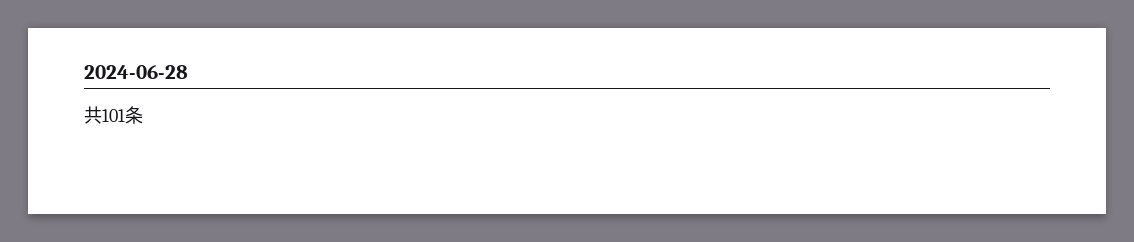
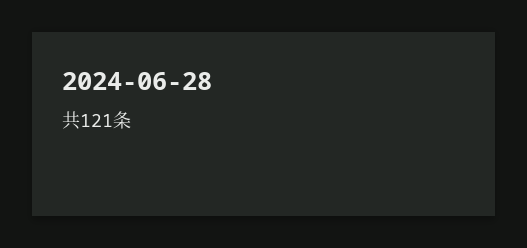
[102,109,125,122] 101 -> [80,114,113,127] 121

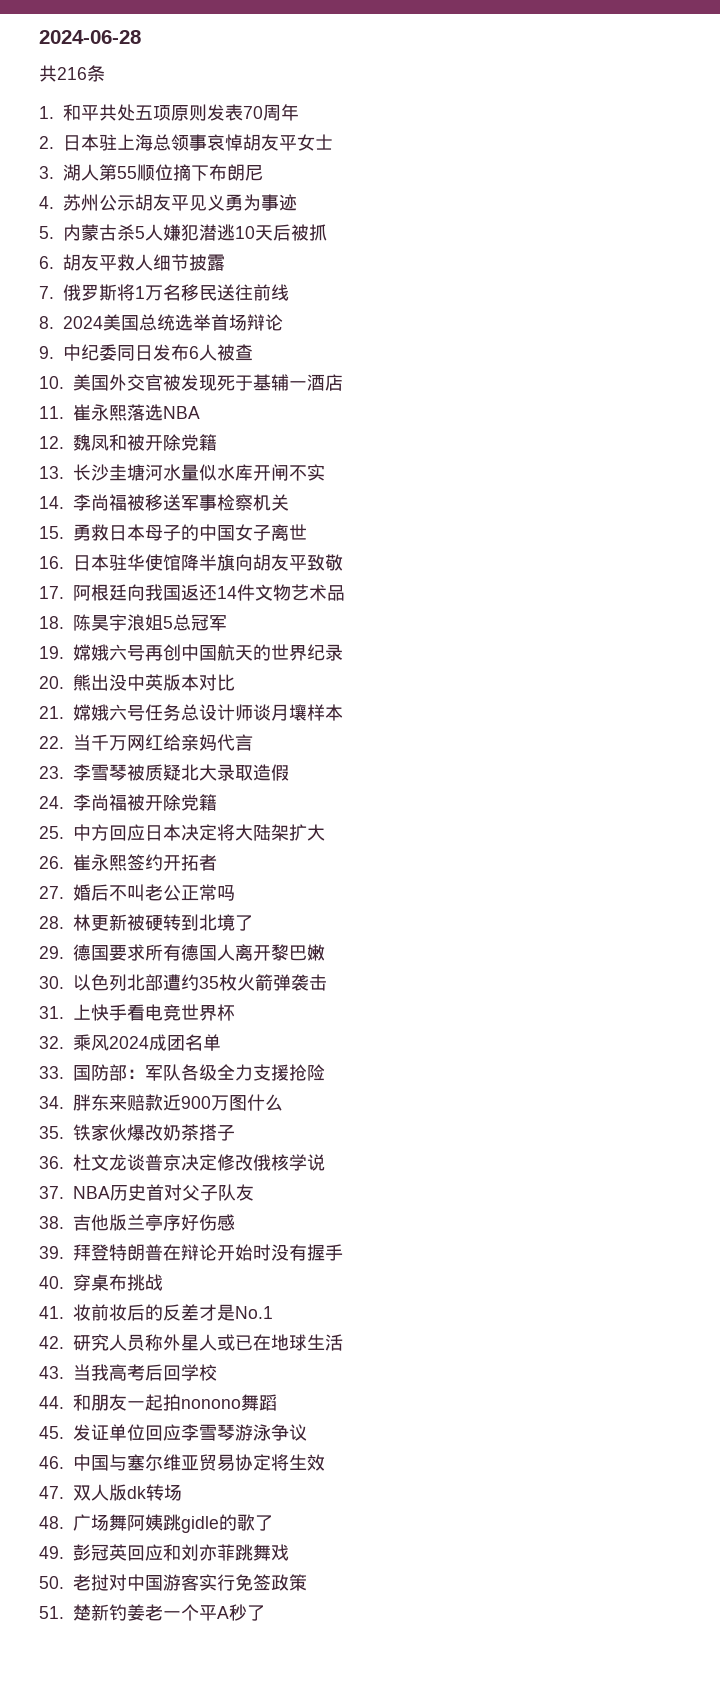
[80,114,113,127] 121 -> [57,67,87,80] 216
(131, 120) none -> [39,104,299,121] [39,134,333,151] [39,164,263,181] [39,194,297,211] [39,224,327,241] [39,254,225,271] [39,284,289,301] [39,314,283,331] [39,344,253,361] [39,374,343,391] [39,404,200,421] [39,434,217,451] [39,464,325,481] [39,494,289,511] [39,524,307,541] [39,554,343,571] [39,584,345,601] [39,614,227,631] [39,644,343,661] [39,674,235,691] [39,704,343,721] [39,734,253,751] [39,764,289,781] [39,794,217,811] [39,824,325,841] [39,854,217,871] [39,884,235,901] [39,914,253,931] [39,944,325,961] [39,974,327,991] [39,1004,235,1021] [39,1034,221,1051] [39,1064,325,1081] [39,1094,283,1111] [39,1124,235,1141] [39,1154,325,1171] [39,1184,254,1201] [39,1214,235,1231] [39,1244,343,1261] [39,1274,163,1291] [39,1304,273,1321] [39,1334,343,1351] [39,1364,217,1381] [39,1394,277,1411] [39,1424,307,1441] [39,1454,325,1471] [39,1484,182,1501] [39,1514,273,1533] [39,1544,289,1561] [39,1574,307,1591] [39,1604,265,1621] // 1.和平共处五项原则发表70周年 // 2.日本驻上海总领事哀悼胡友平女士 // 3.湖人第55顺位摘下布朗尼 // 4.苏州公示胡友平见义勇为事迹 // 5.内蒙古杀5人嫌犯潜逃10天后被抓 // 6.胡友平救人细节披露 // 7.俄罗斯将1万名移民送往前线 // 8. 2024美国总统选举首场辩论 // 9.中纪委同日发布6人被查 // 10.美国外交官被发现死于基辅一酒店 // 11.崔永熙落选NBA // 12.魏凤和被开除党籍 // 13.长沙圭塘河水量似水库开闸不实 // 14.李尚福被移送军事检察机关 // 15.勇救日本母子的中国女子离世 // 16.日本驻华使馆降半旗向胡友平致敬 // 17.阿根廷向我国返还14件文物艺术品 // 18.陈昊宇浪姐5总冠军 // 19.嫦娥六号再创中国航天的世界纪录 // 20.熊出没中英版本对比 // 21.嫦娥六号任务总设计师谈月壤样本 // 22.当千万网红给亲妈代言 // 23.李雪琴被质疑北大录取造假 // 24.李尚福被开除党籍 // 25.中方回应日本决定将大陆架扩大 // 26.崔永熙签约开拓者 // 27.婚后不叫老公正常吗 // 28.林更新被硬转到北境了 // 29.德国要求所有德国人离开黎巴嫩 // 30.以色列北部遭约35枚火箭弹袭击 // 31.上快手看电竞世界杯 // 32.乘风2024成团名单 // 33.国防部：军队各级全力支援抢险 // 34.胖东来赔款近900万图什么 // 35.铁家伙爆改奶茶搭子 // 36.杜文龙谈普京决定修改俄核学说 // 37. NBA历史首对父子队友 // 38.吉他版兰亭序好伤感 // 39.拜登特朗普在辩论开始时没有握手 // 40.穿桌布挑战 // 41.妆前妆后的反差才是No.1 // 42.研究人员称外星人或已在地球生活 // 43.当我高考后回学校 // 44.和朋友一起拍nonono舞蹈 // 45.发证单位回应李雪琴游泳争议 // 46.中国与塞尔维亚贸易协定将生效 // 47.双人版dk转场 // 48.广场舞阿姨跳gidle的歌了 // 49.彭冠英回应和刘亦菲跳舞戏 // 50.老挝对中国游客实行免签政策 // 51.楚新钓姜老一个平A秒了

